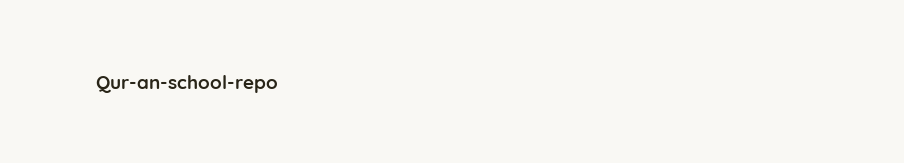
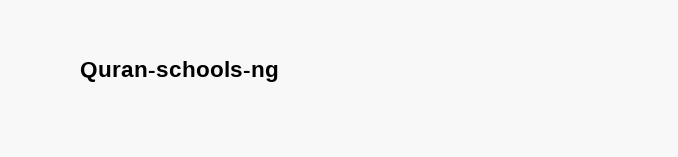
[96,75,278,93] Qur-an-school-repo -> [80,61,279,82] Quran-schools-ng

